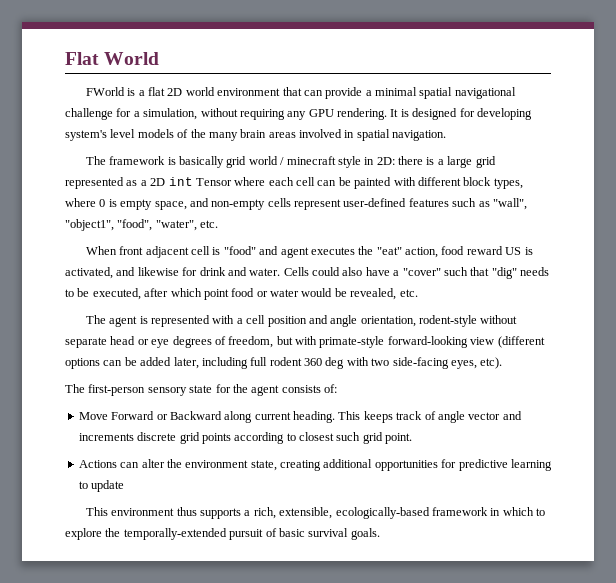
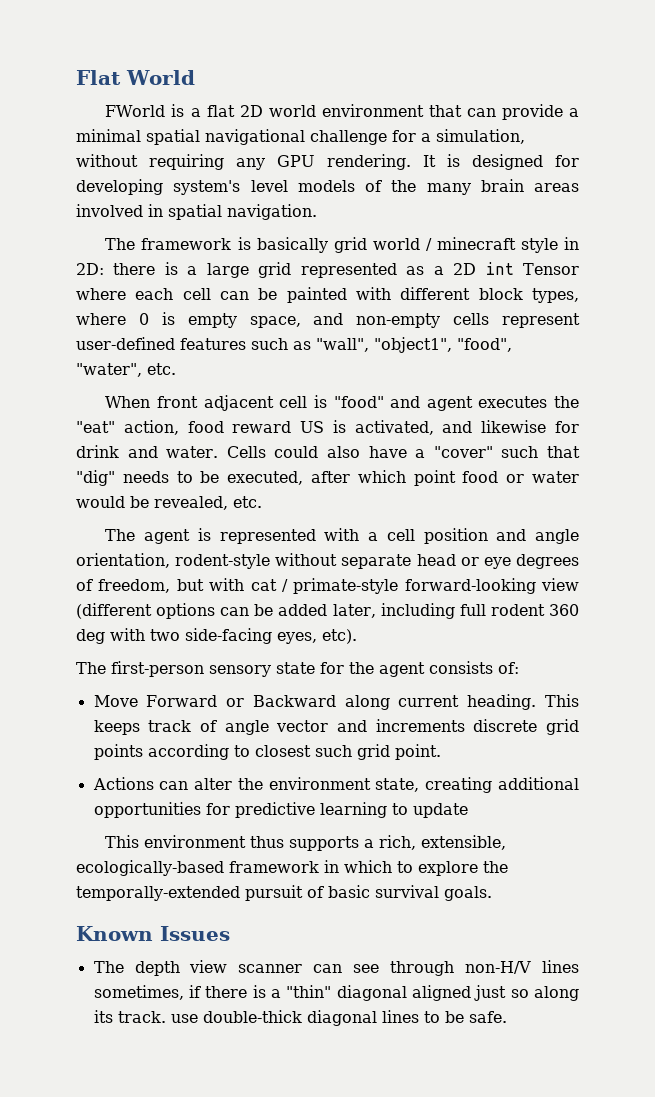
(317, 340) none -> [250,579,288,592] cat /
(380, 534) none -> [76,926,230,941] [93,960,579,976] [93,985,579,1001] [93,1010,507,1026] // Known Issues // The depth view scanner can see through non-H/V lines sometimes, if there is a "thin" diagonal aligned just so along its track. use double-thick diagonal lines to be safe.

